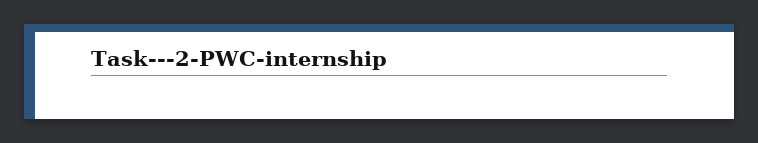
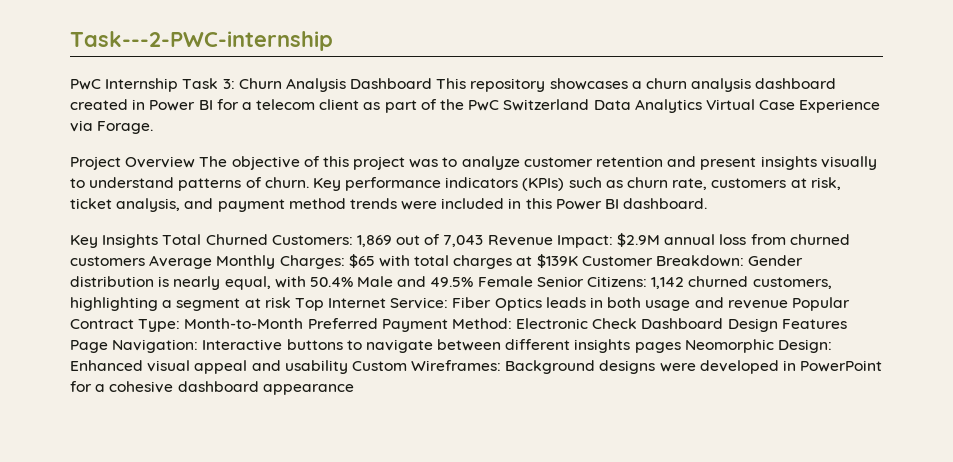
(387, 60) none -> [70,78,837,92] [70,99,881,113] [70,120,154,134] [70,156,877,170] [70,177,841,191] [70,198,708,212] [70,233,850,248] [70,254,804,269] [70,276,832,290] [70,297,850,311] [70,318,847,332] [70,339,833,353] [70,360,883,374] [70,381,354,395] // PwC Internship Task 3: Churn Analysis Dashboard This repository showcases a churn analysis dashboard created in Power BI for a telecom client as part of the PwC Switzerland Data Analytics Virtual Case Experience via Forage. // Project Overview The objective of this project was to analyze customer retention and present insights visually to understand patterns of churn. Key performance indicators (KPIs) such as churn rate, customers at risk, ticket analysis, and payment method trends were included in this Power BI dashboard. // Key Insights Total Churned Customers: 1,869 out of 7,043 Revenue Impact: $2.9M annual loss from churned customers Average Monthly Charges: $65 with total charges at $139K Customer Breakdown: Gender distribution is nearly equal, with 50.4% Male and 49.5% Female Senior Citizens: 1,142 churned customers, highlighting a segment at risk Top Internet Service: Fiber Optics leads in both usage and revenue Popular Contract Type: Month-to-Month Preferred Payment Method: Electronic Check Dashboard Design Features Page Navigation: Interactive buttons to navigate between different insights pages Neomorphic Design: Enhanced visual appeal and usability Custom Wireframes: Background designs were developed in PowerPoint for a cohesive dashboard appearance

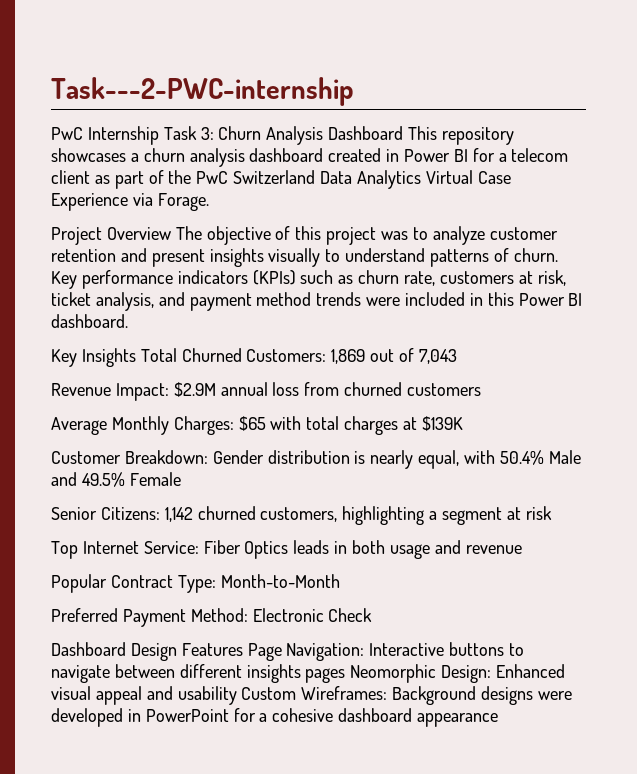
(484, 241) none -> (457, 356) //
(145, 261) none -> (482, 389) //
(578, 261) none -> (463, 423) //
(533, 281) none -> (181, 479) //
(291, 302) none -> (552, 513) //
(788, 304) none -> (522, 549) //
(304, 323) none -> (340, 581) //
(638, 323) none -> (373, 615) //

